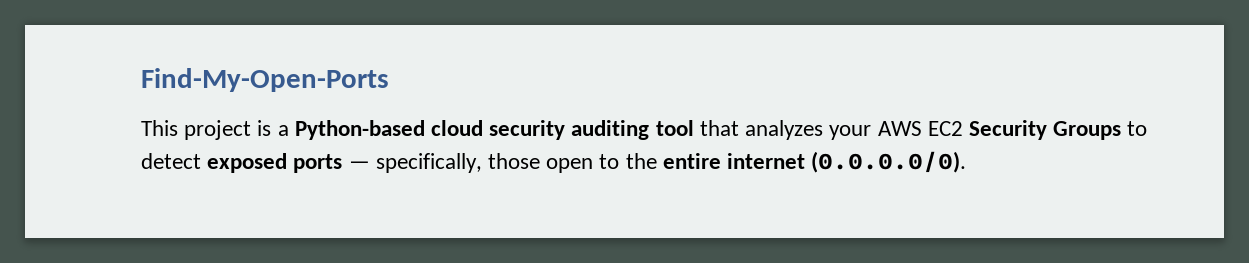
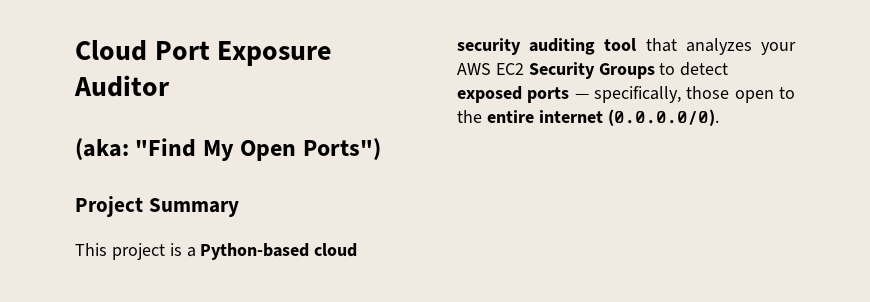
[141,68,389,92] Find-My-Open-Ports -> [75,40,333,66] [74,75,170,97] [75,138,381,161] [75,196,239,217] Cloud Port Exposure Auditor // (aka: "Find My Open Ports") // Project Summary

